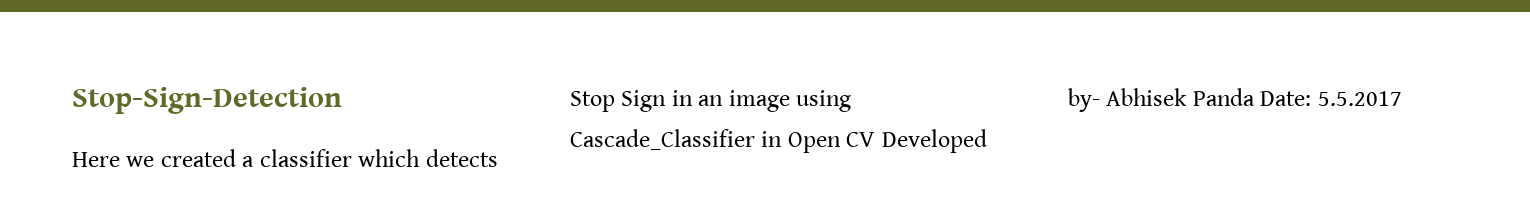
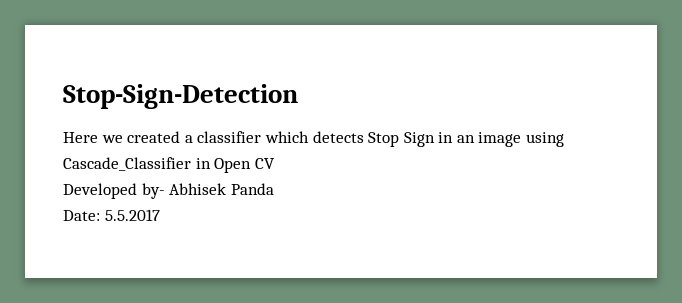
(876, 139) none -> (275, 163) //
(1255, 97) none -> (274, 189) //

